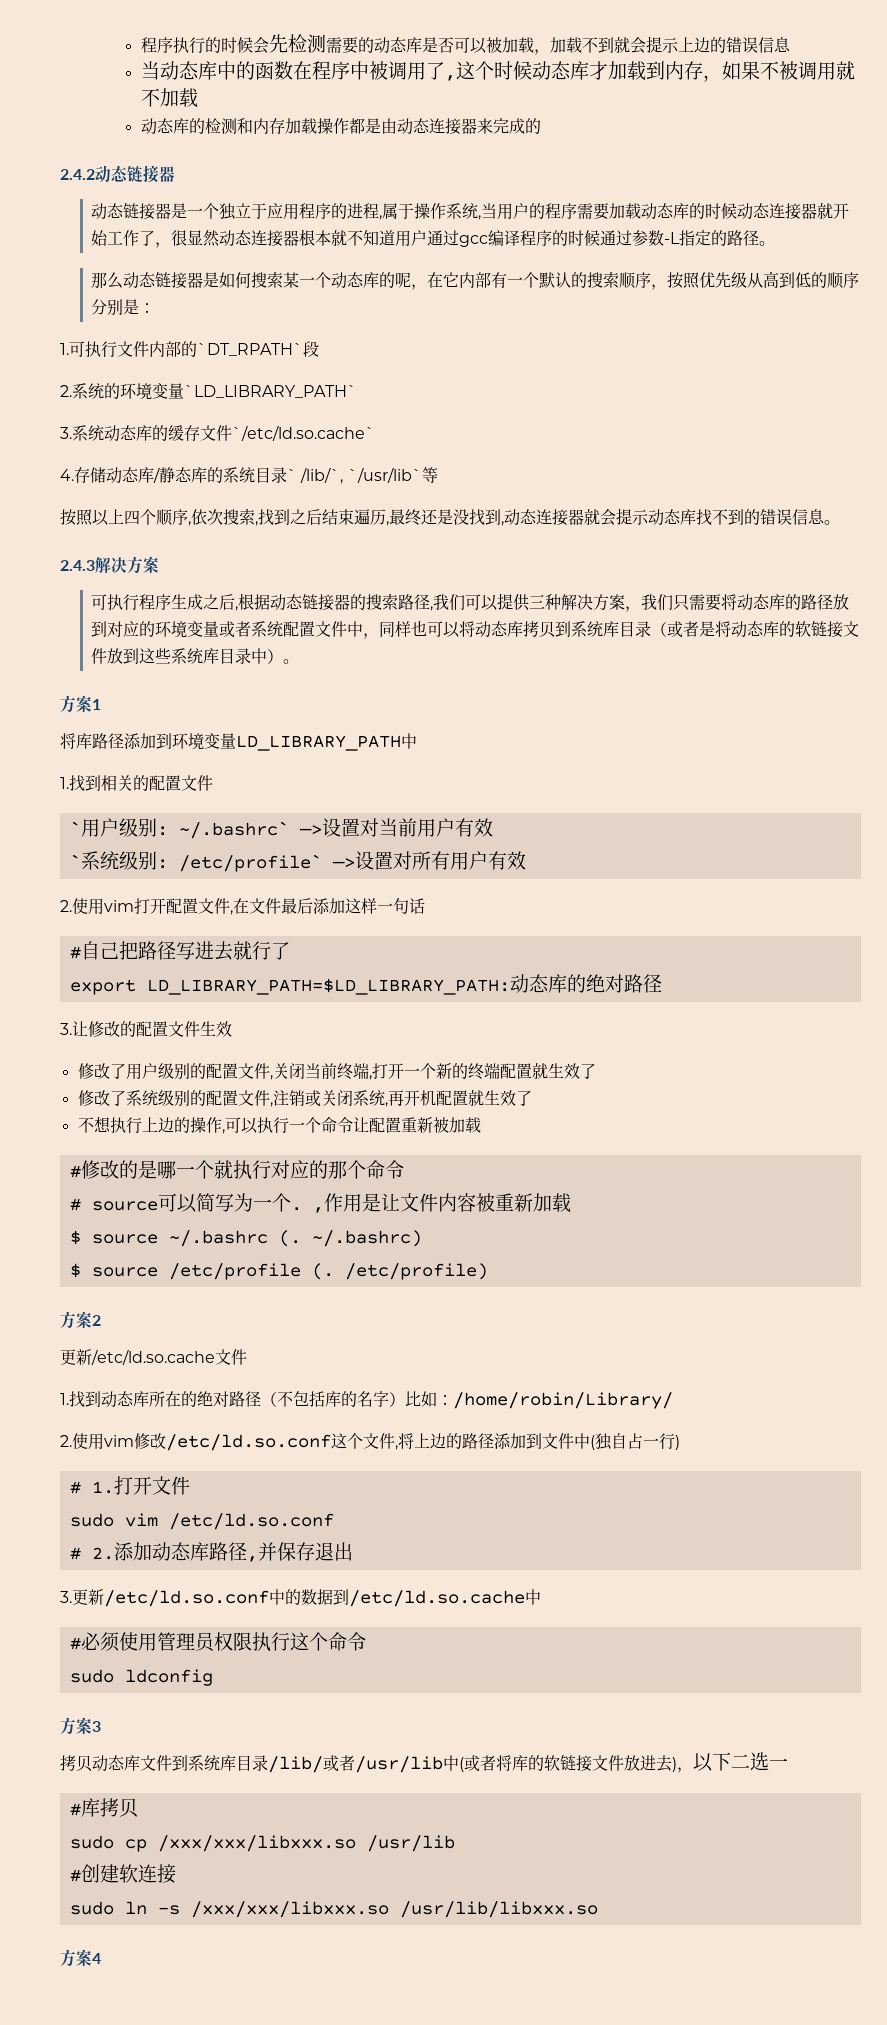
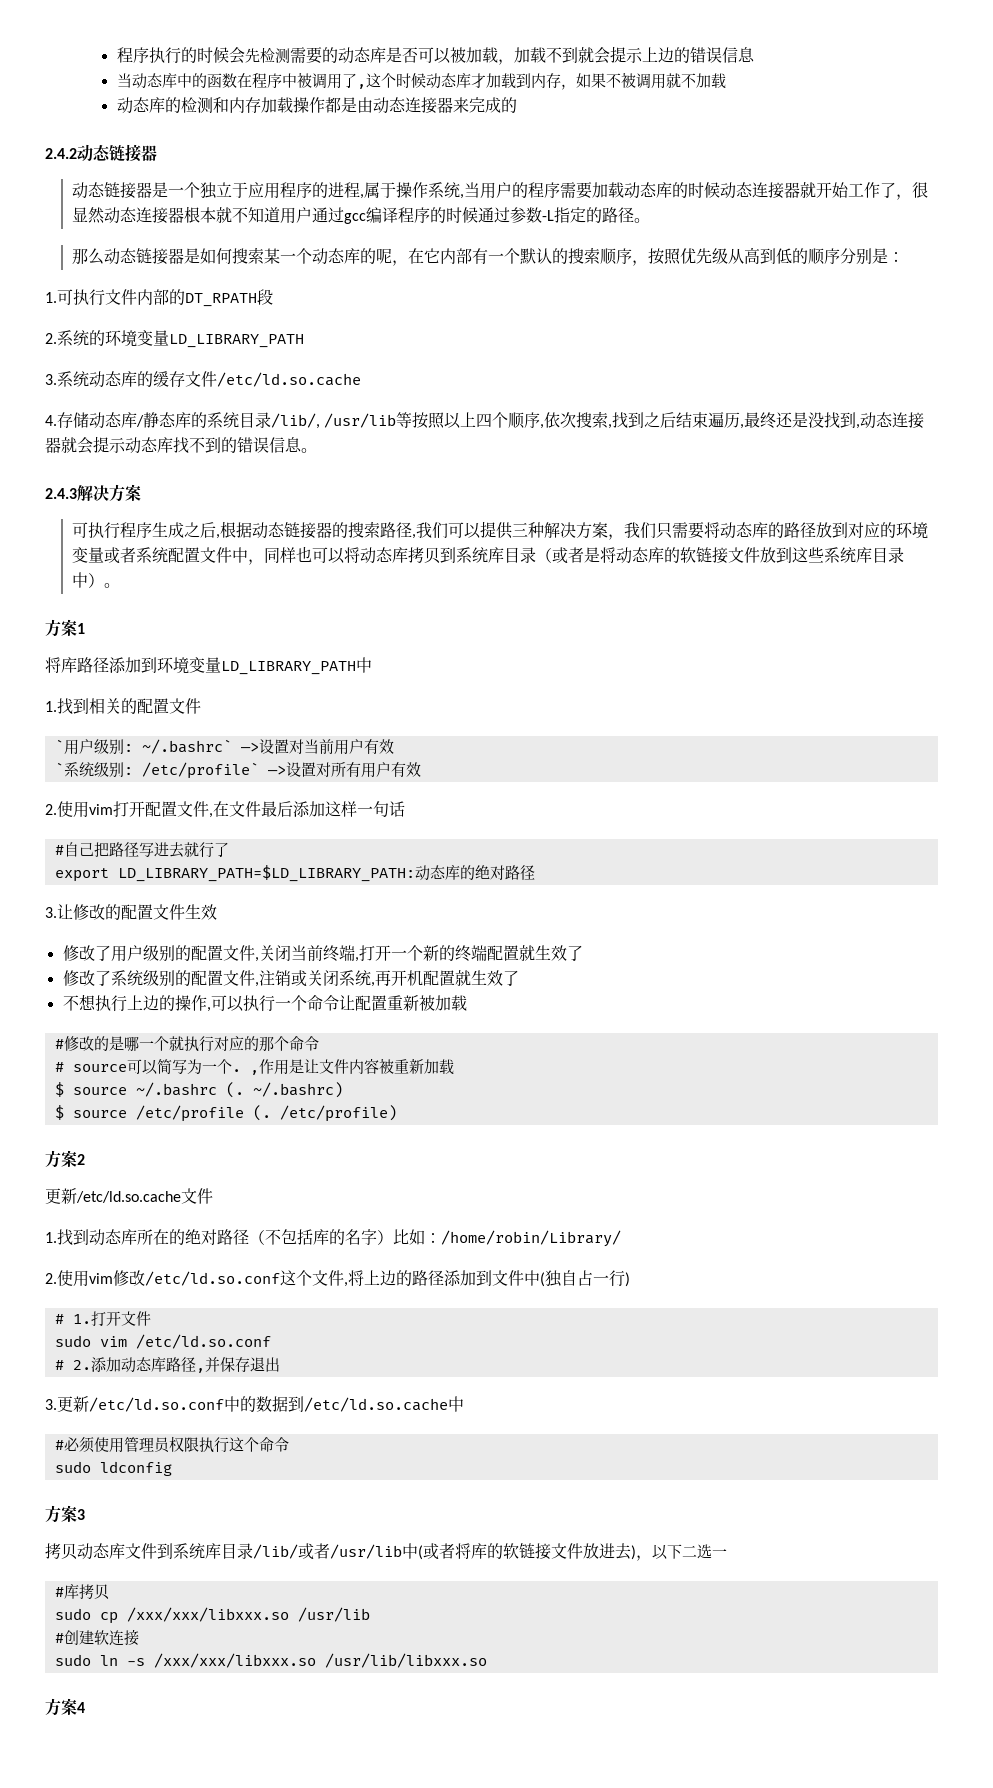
[197,343,303,356] `DT_RPATH` -> [185,293,257,307] DT_RPATH
[184,385,357,398] `LD_LIBRARY_PATH` -> [169,334,304,348] LD_LIBRARY_PATH
[232,425,375,441] `/etc/ld.so.cache` -> [217,372,361,387] /etc/ld.so.cache
[287,467,422,484] ` /lib/`, `/usr/lib` -> [271,413,397,429] /lib/, /usr/lib
(438, 475) // -> (413, 420) none

